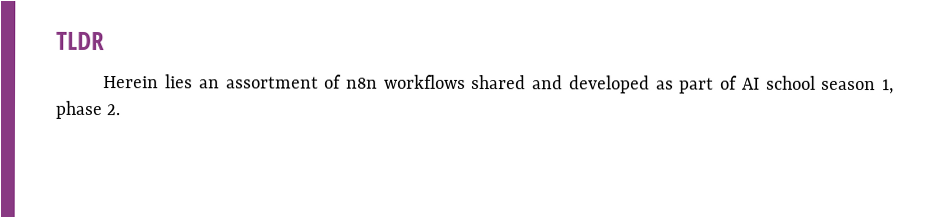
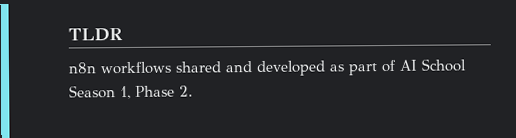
[103,74,343,89] Herein lies an assortment of -> (123, 35) none
[765,75,894,95] [55,100,103,120] school season 1, phase -> [421,58,467,72] [69,85,175,100] School Season 1, Phase

